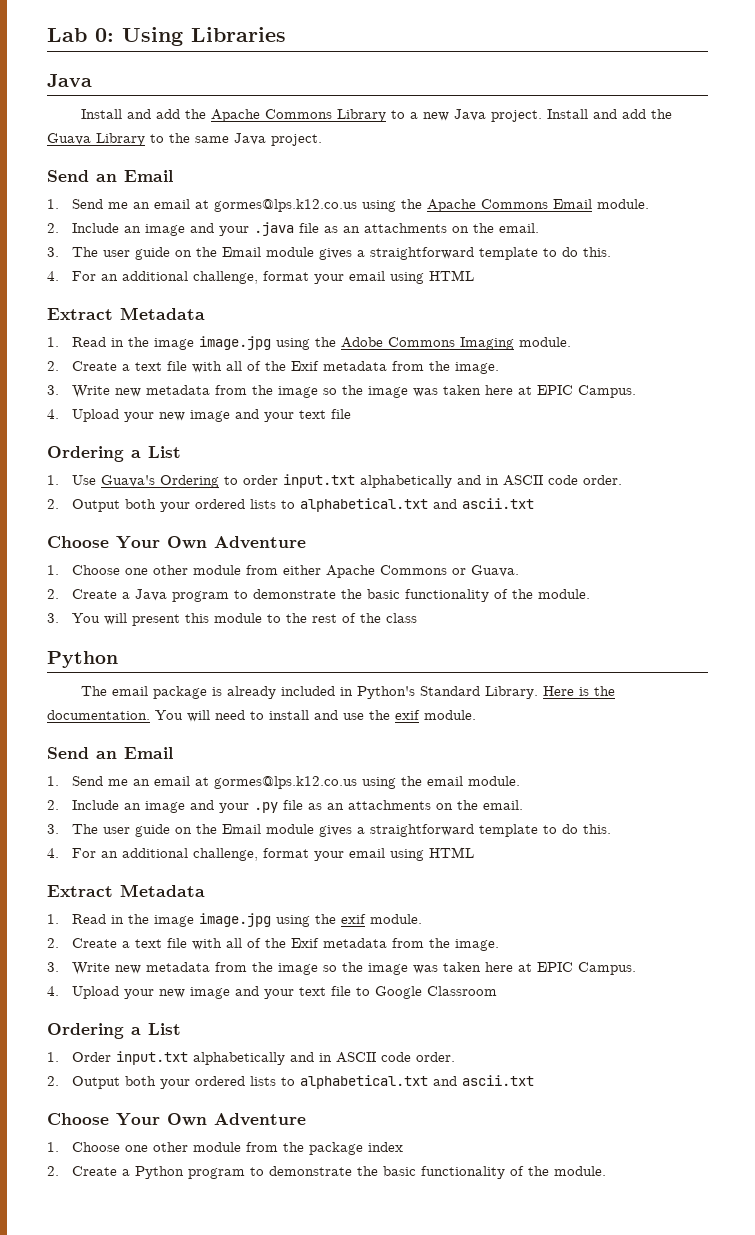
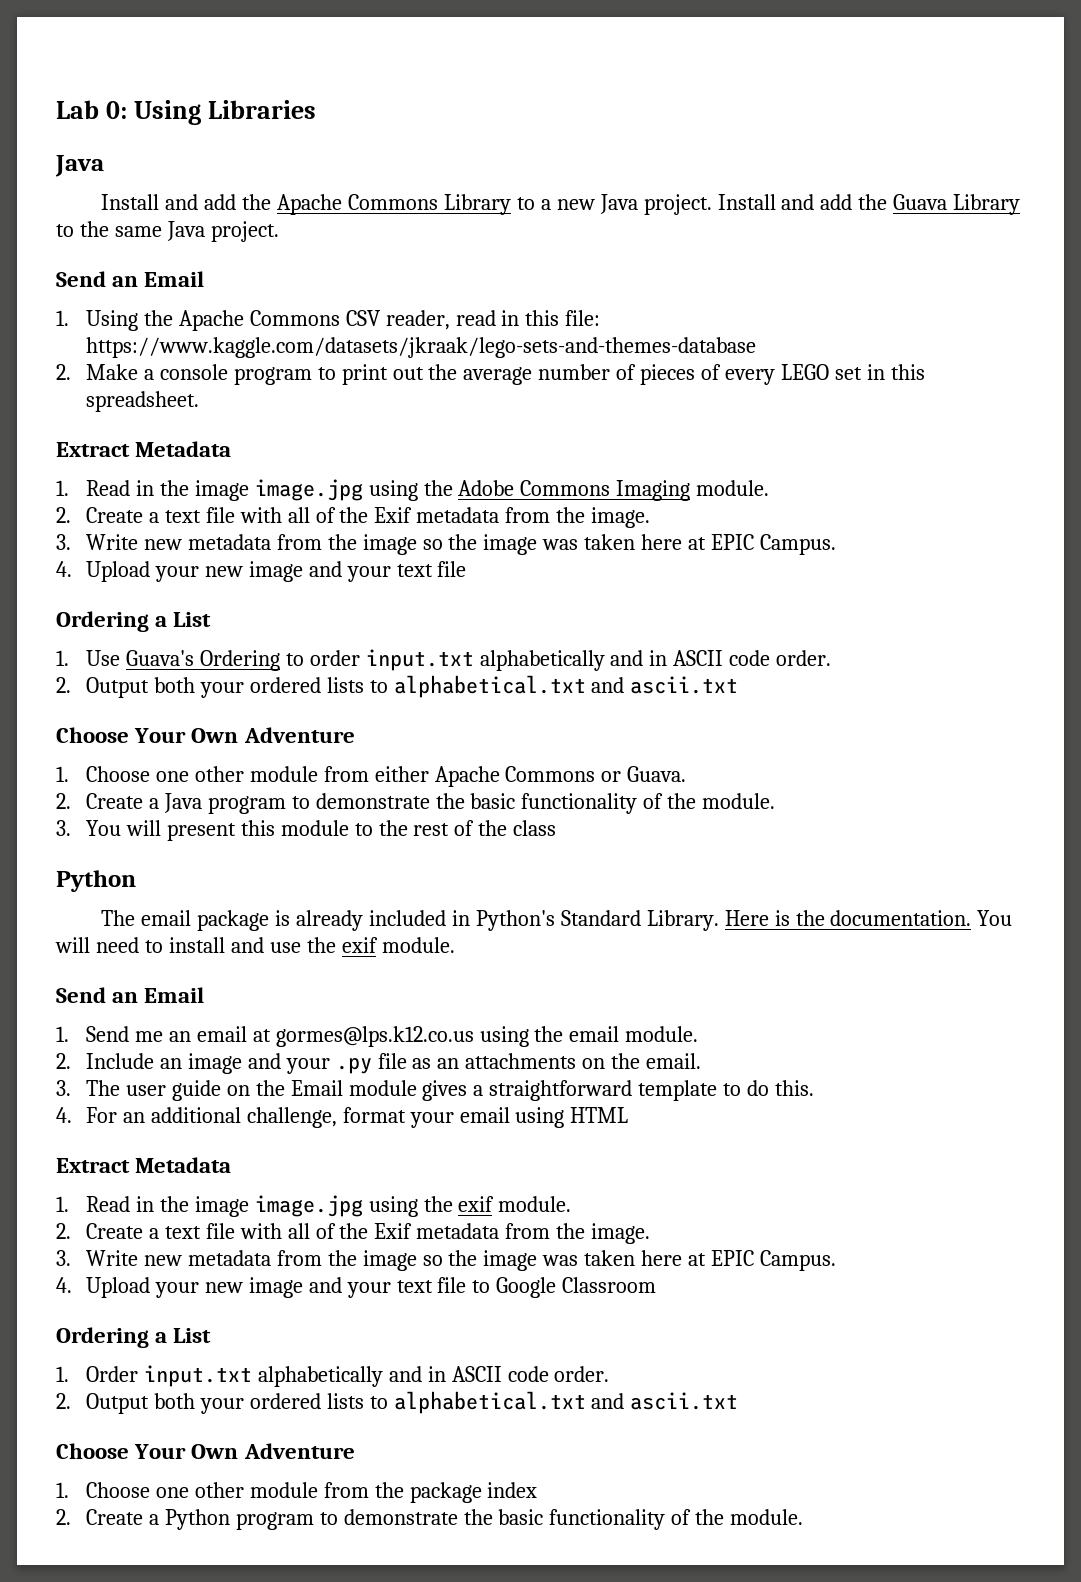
[71,199,649,212] [47,222,539,236] [47,247,611,260] [47,270,474,284] Send me an email at gormes@lps.k12.co.us using the Apache Commons Email module. // 2. Include an image and your .java file as an attachments on the email. // 3. The user guide on the Email module gives a straightforward template to do this. // 4. For an additional challenge, format your email using HTML -> [85,310,601,331] [85,337,756,358] [56,364,925,385] [85,391,199,412] Using the Apache Commons CSV reader, read in this file: https://www.kaggle.com/datasets/jkraak/lego-sets-and-themes-database // 2. Make a console program to print out the average number of pieces of every LEGO set in this spreadsheet.

